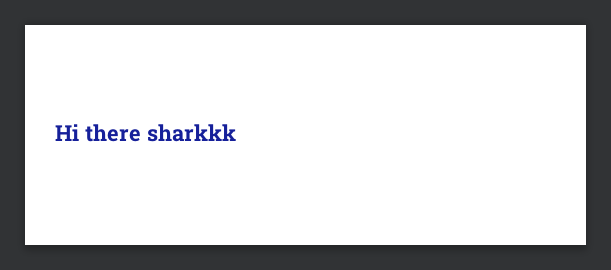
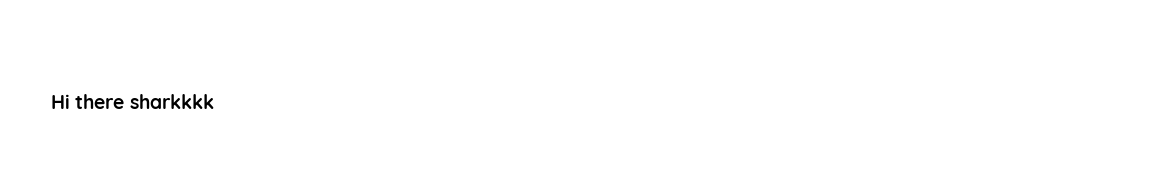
[146,124,236,142] sharkkk -> [129,94,214,109] sharkkkk

